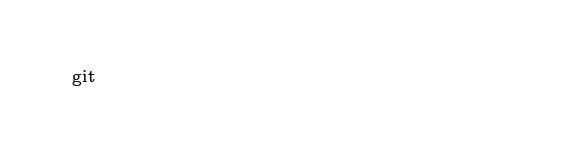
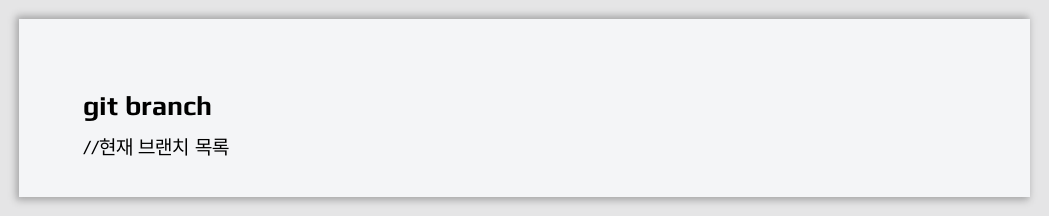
(96, 78) none -> [125,96,213,116] [83,138,229,156] branch // //현재 브랜치 목록

